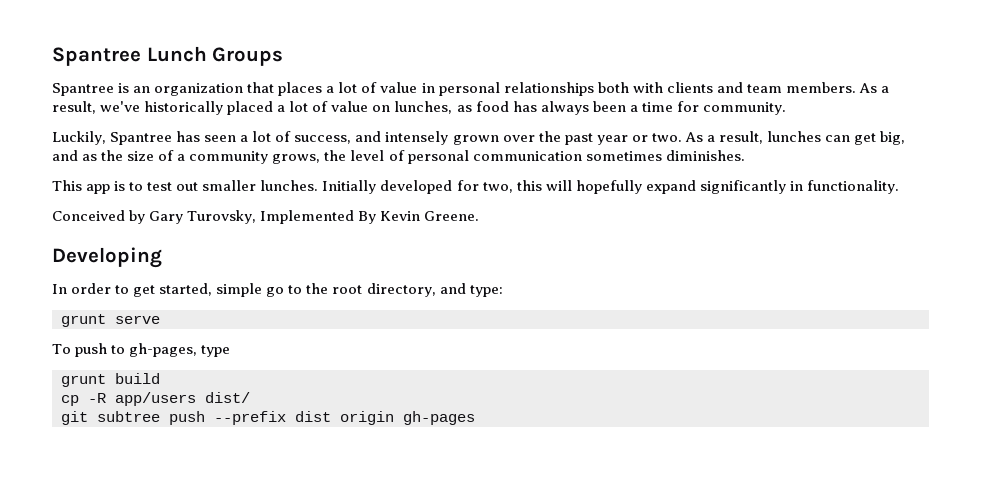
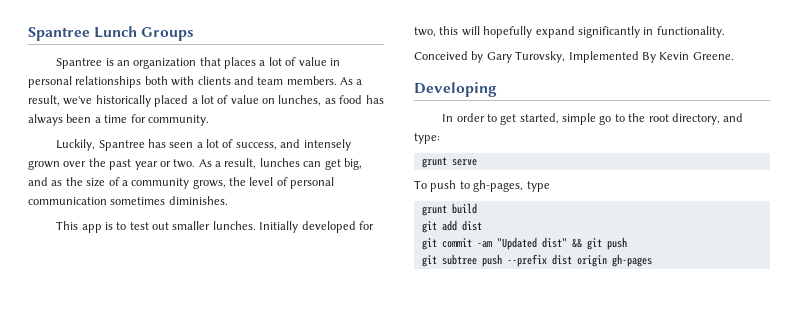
[61,392,250,406] cp -R app/users dist/ -> [421,220,482,233] [421,237,627,250] git add dist // git commit -am "Updated dist" && git push

